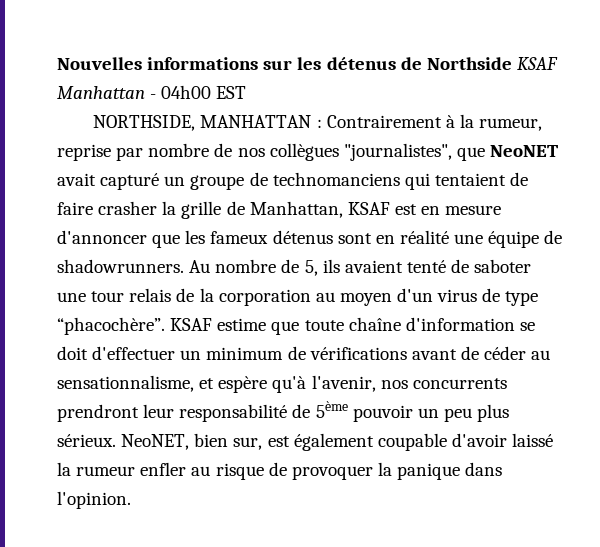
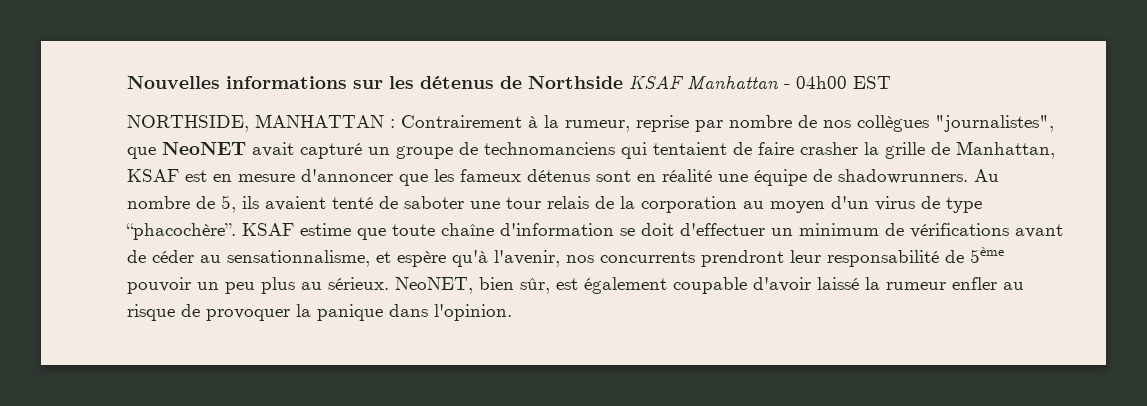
(510, 413) none -> [301,282,322,290] au
[233,437,263,450] sur, -> [520,278,550,294] sûr,

